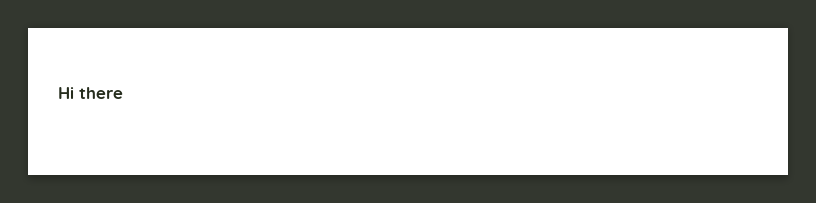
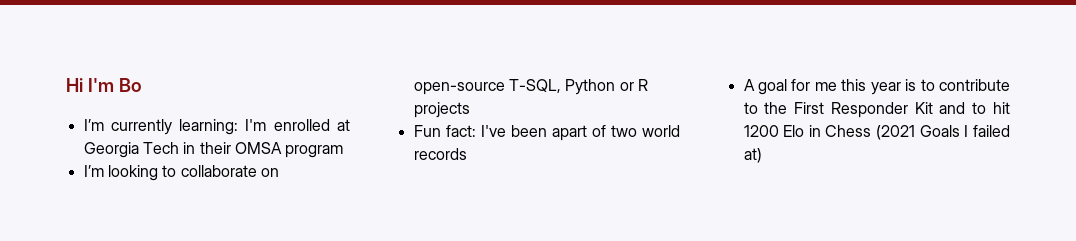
[79,87,123,99] there -> [87,78,142,92] [83,119,350,135] [83,142,344,158] [83,165,279,181] [413,79,648,95] [413,102,470,118] [413,125,680,141] [413,148,467,160] [743,79,1010,95] [743,102,1010,118] [743,125,1010,140] [743,148,762,163] I'm Bo // I’m currently learning: I'm enrolled at Georgia Tech in their OMSA program // I’m looking to collaborate on open-source T-SQL, Python or R projects // Fun fact: I've been apart of two world records // A goal for me this year is to contribute to the First Responder Kit and to hit 1200 Elo in Chess (2021 Goals I failed at)

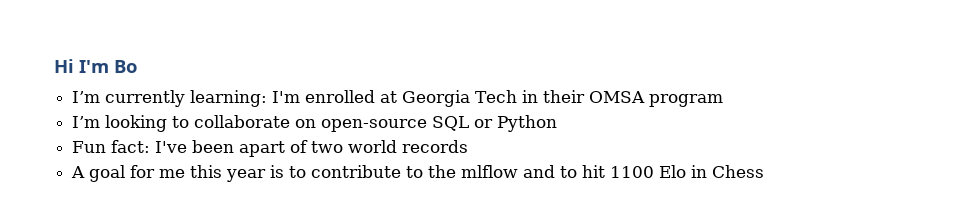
[508,79,561,93] T-SQL, -> [432,116,494,131] SQL or
[619,79,648,91] [413,102,470,118] or R projects -> (558, 123) none
[794,102,933,118] First Responder Kit -> [461,165,519,178] mlflow
[743,125,779,137] 1200 -> [610,166,655,178] 1100
[876,125,1010,140] [743,148,762,163] (2021 Goals I failed at) -> (765, 171) none

